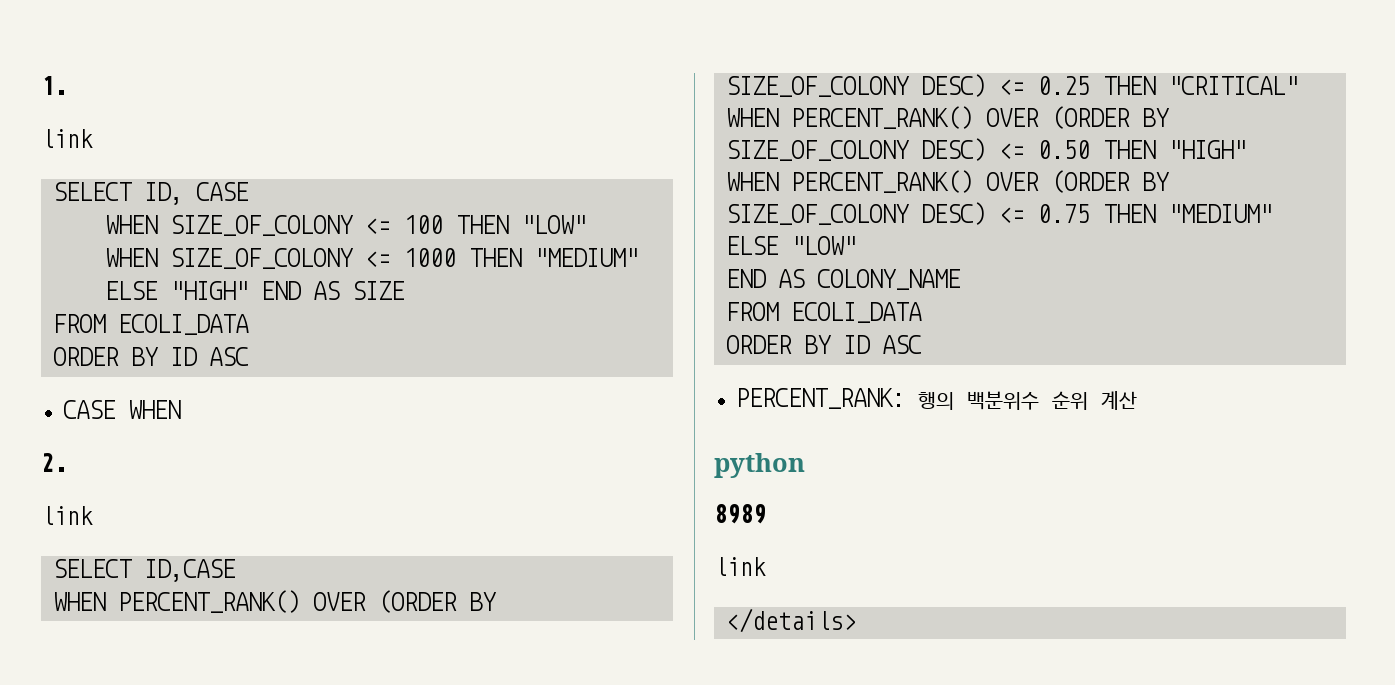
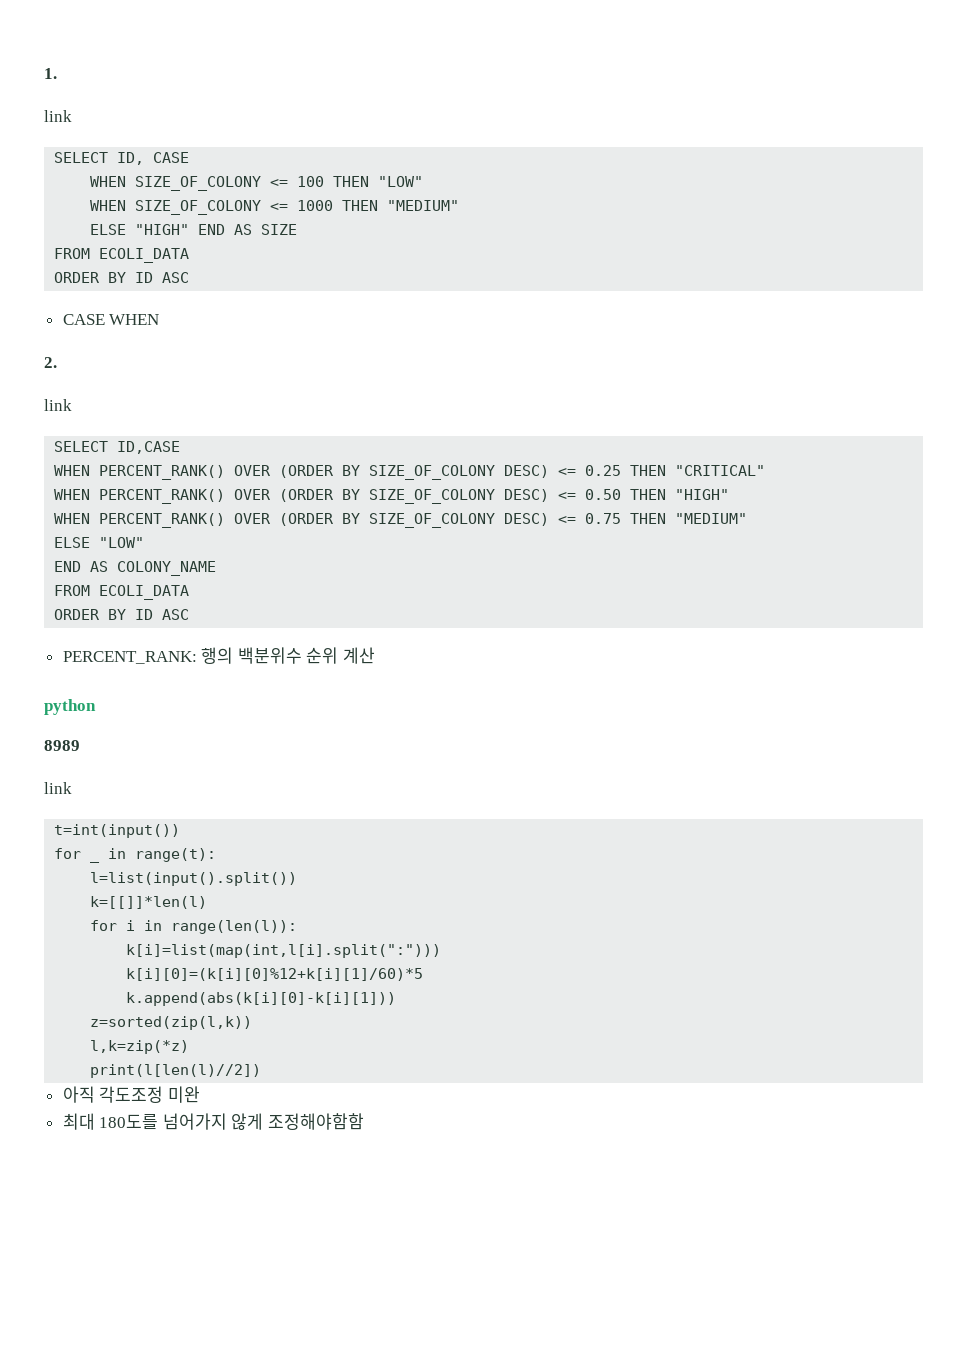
[726,608,856,633] </details> -> [54,824,181,838] [54,848,82,859] [90,859,101,863] [108,848,217,862] [90,872,298,886] [90,896,208,909] [90,920,298,934] [126,944,442,958] [126,968,424,981] [126,992,397,1006] [90,1016,253,1030] [90,1040,190,1054] [90,1064,262,1078] [62,1086,200,1103] [62,1113,365,1130] t=int(input()) // for _ in range(t): // l=list(input().split()) // k=[[]]*len(l) // for i in range(len(l)): // k[i]=list(map(int,l[i].split(":"))) // k[i][0]=(k[i][0]%12+k[i][1]/60)*5 // k.append(abs(k[i][0]-k[i][1])) // z=sorted(zip(l,k)) // l,k=zip(*z) // print(l[len(l)//2]) // 아직 각도조정 미완 // 최대 180도를 넘어가지 않게 조정해야함함

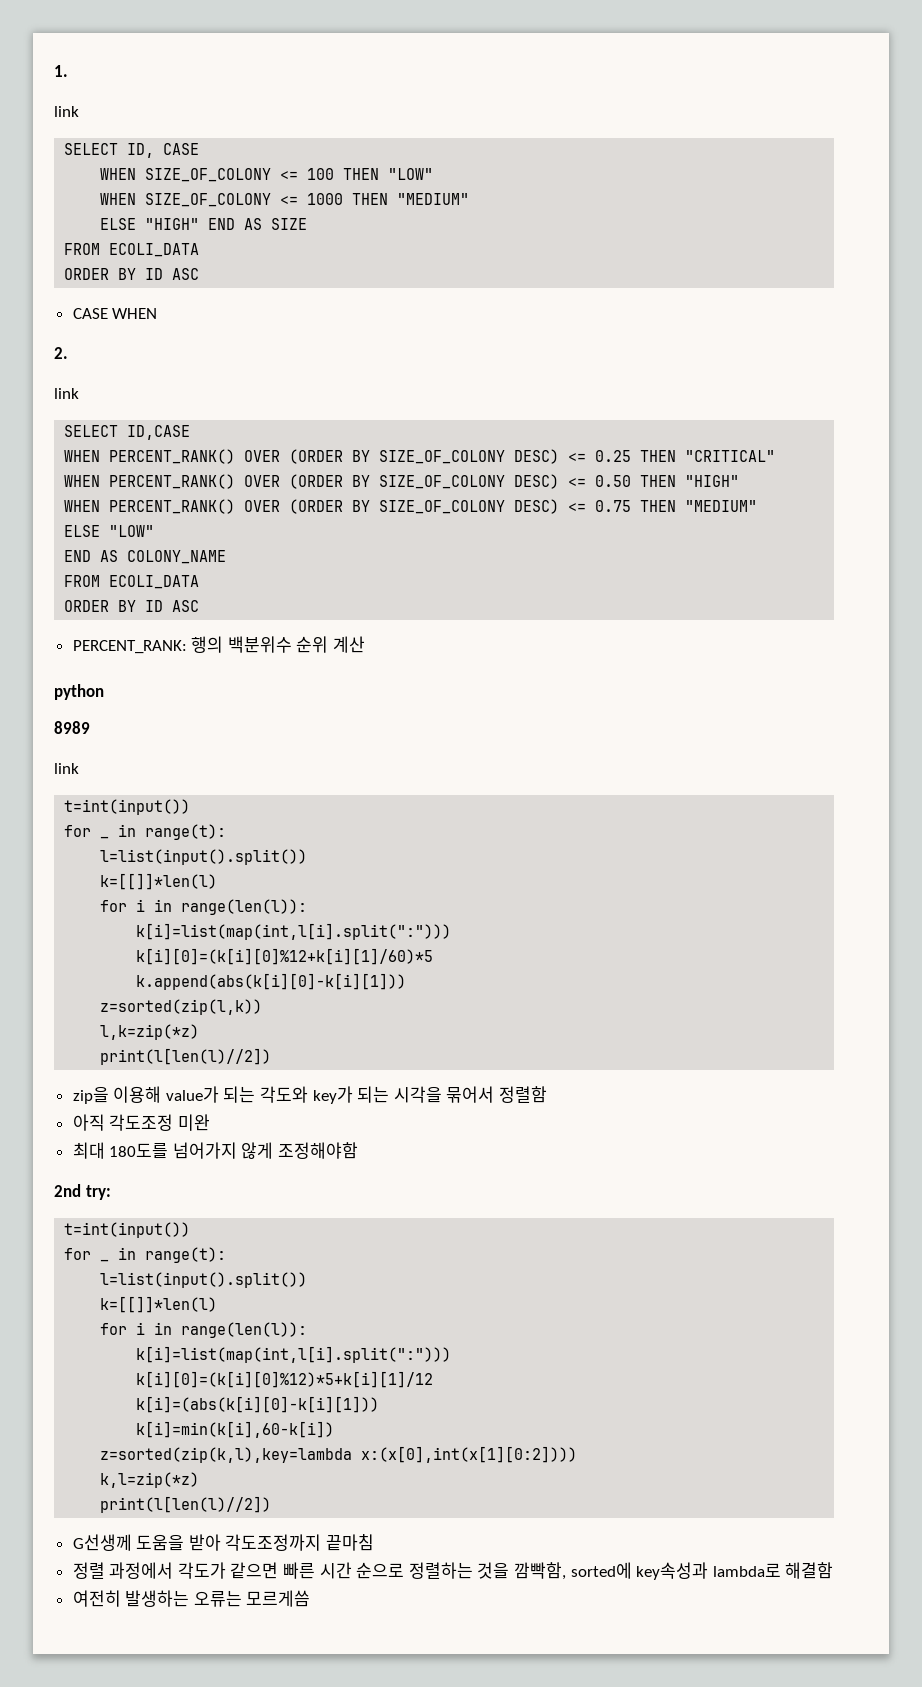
(262, 1071) none -> [72,1086,548,1104] // zip을 이용해 value가 되는 각도와 key가 되는 시각을 묶어서 정렬함
[268,1113,365,1130] 조정해야함함 -> [278,1142,359,1159] [54,1184,111,1200] [64,1222,191,1238] [64,1247,227,1263] [100,1272,308,1288] [100,1296,218,1313] [100,1322,308,1338] [136,1346,452,1363] [136,1371,434,1388] [136,1396,380,1413] [136,1421,335,1438] [100,1446,578,1463] [100,1472,200,1488] [100,1496,272,1513] [72,1534,375,1551] [72,1562,834,1580] [72,1590,311,1607] 조정해야함 // 2nd try: // t=int(input()) // for _ in range(t): // l=list(input().split()) // k=[[]]*len(l) // for i in range(len(l)): // k[i]=list(map(int,l[i].split(":"))) // k[i][0]=(k[i][0]%12)*5+k[i][1]/12 // k[i]=(abs(k[i][0]-k[i][1])) // k[i]=min(k[i],60-k[i]) // z=sorted(zip(k,l),key=lambda x:(x[0],int(x[1][0:2]))) // k,l=zip(*z) // print(l[len(l)//2]) // G선생께 도움을 받아 각도조정까지 끝마침 // 정렬 과정에서 각도가 같으면 빠른 시간 순으로 정렬하는 것을 깜빡함, sorted에 key속성과 lambda로 해결함 // 여전히 발생하는 오류는 모르게씀

